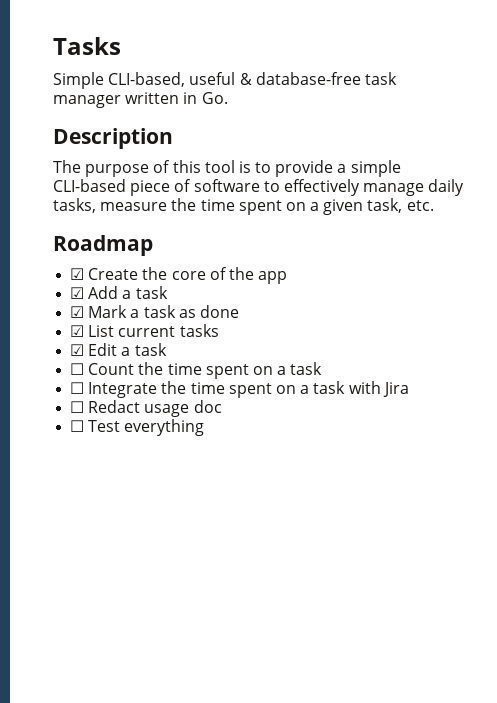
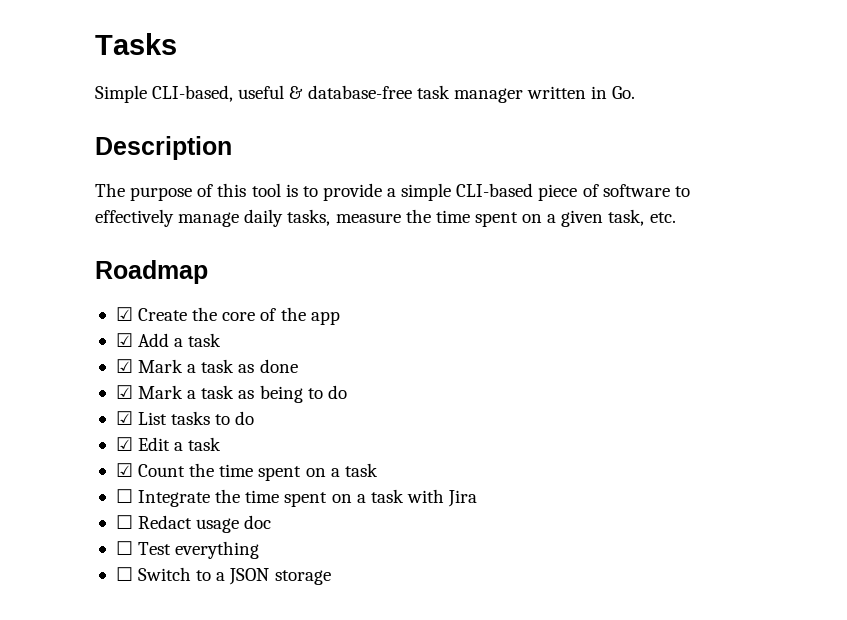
(239, 311) none -> [115,385,347,403] // ☑ Mark a task as being to do
[118,326,176,337] current -> (168, 418) none
(219, 330) none -> [215,411,255,425] to do
[70,363,85,375] ☐ -> [115,463,133,477] ☑
(205, 427) none -> [115,567,331,585] // ☐ Switch to a JSON storage

